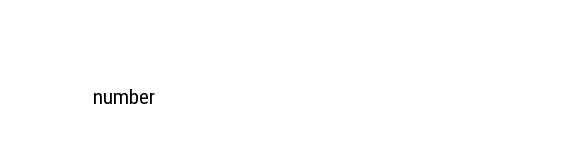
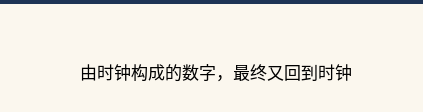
[93,89,155,104] number -> [80,64,352,82] 由时钟构成的数字，最终又回到时钟

